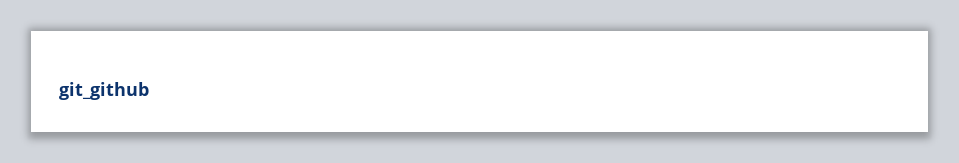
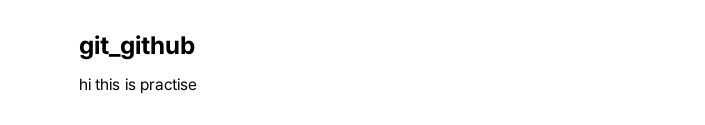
(149, 91) none -> [79,78,197,94] // hi this is practise

